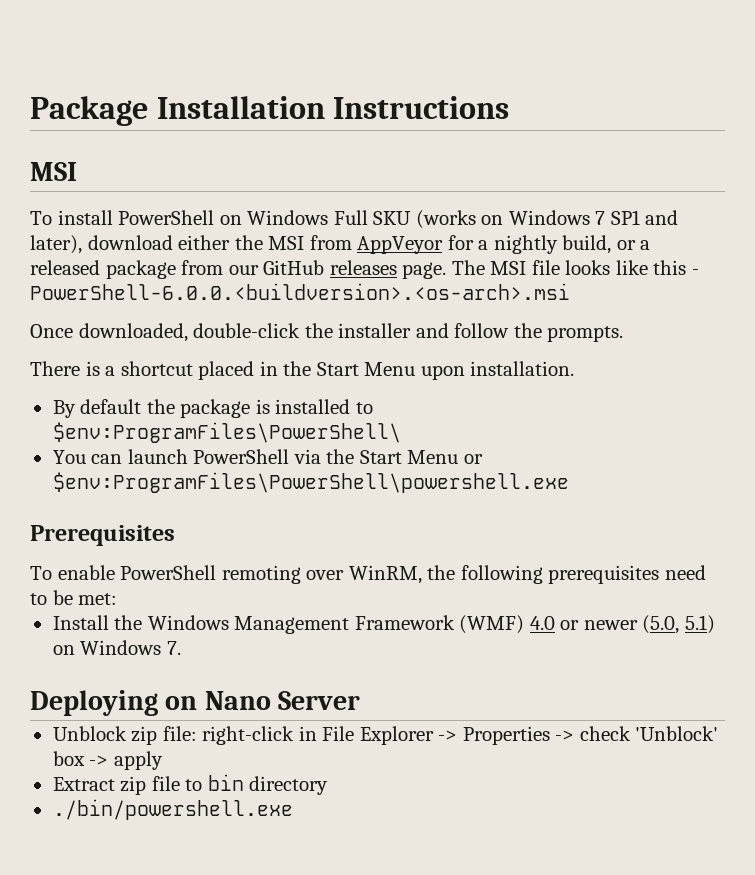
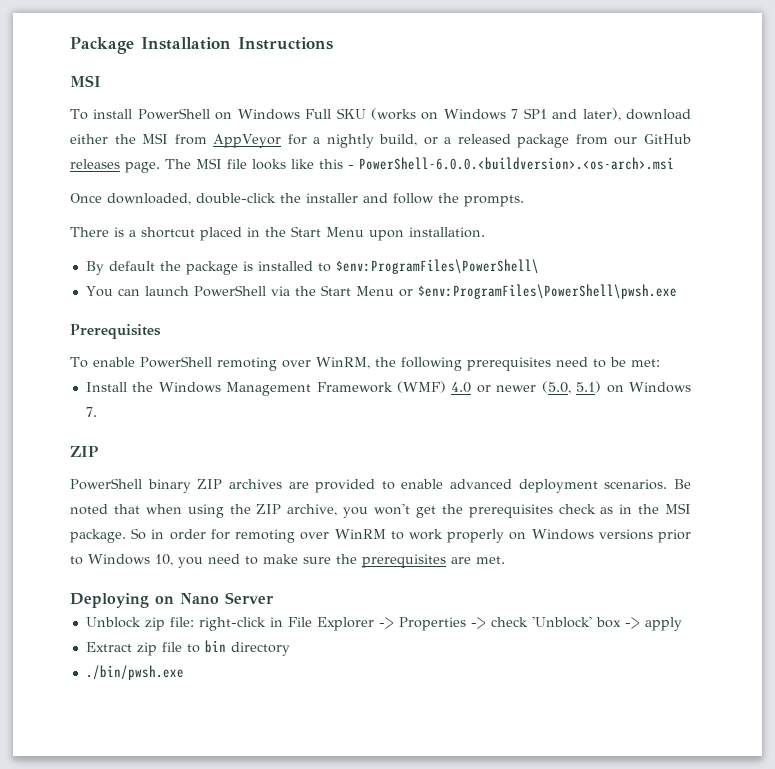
[52,472,569,493] $env:ProgramFiles\PowerShell\powershell.exe -> [417,284,677,299] $env:ProgramFiles\PowerShell\pwsh.exe
(181, 648) none -> [70,446,98,457] [70,478,691,493] [70,503,691,518] [70,528,691,543] [70,554,505,568] // ZIP // PowerShell binary ZIP archives are provided to enable advanced deployment scenarios. Be noted that when using the ZIP archive, you won't get the prerequisites check as in the MSI package. So in order for remoting over WinRM to work properly on Windows versions prior to Windows 10, you need to make sure the prerequisites are met.
[52,799,293,820] ./bin/powershell.exe -> [85,665,184,680] ./bin/pwsh.exe

